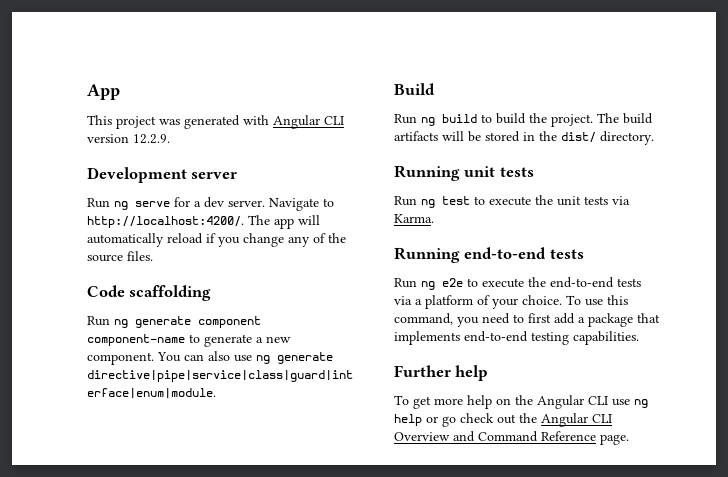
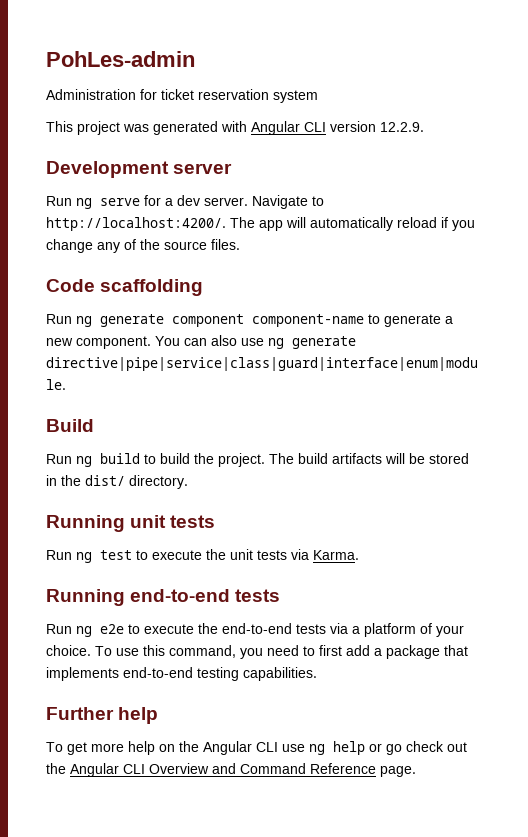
[87,84,120,100] App -> [46,51,195,67] [46,89,318,103] PohLes-admin // Administration for ticket reservation system

